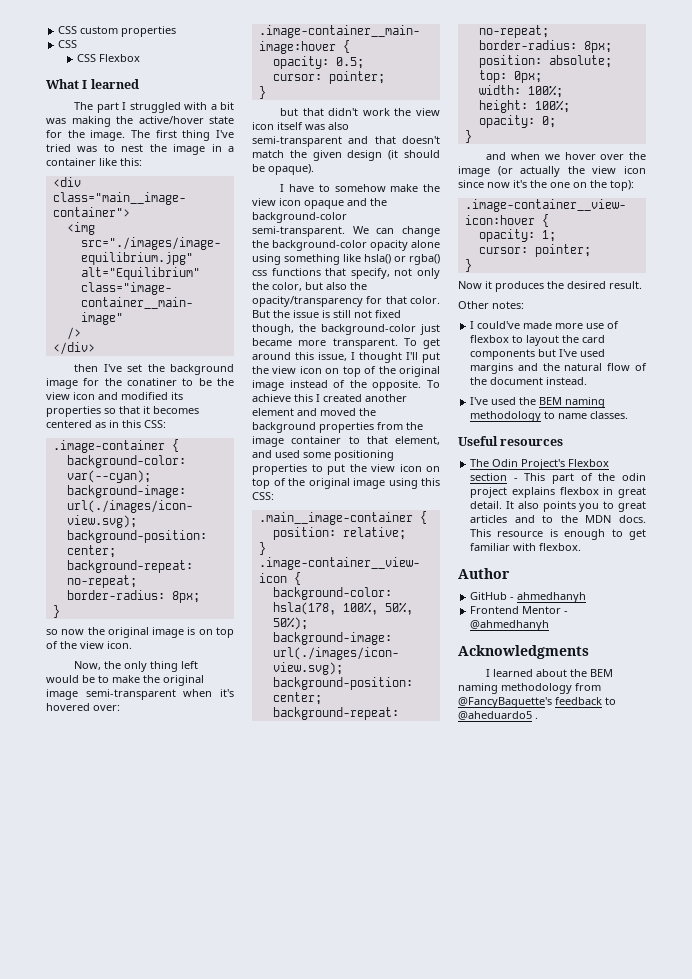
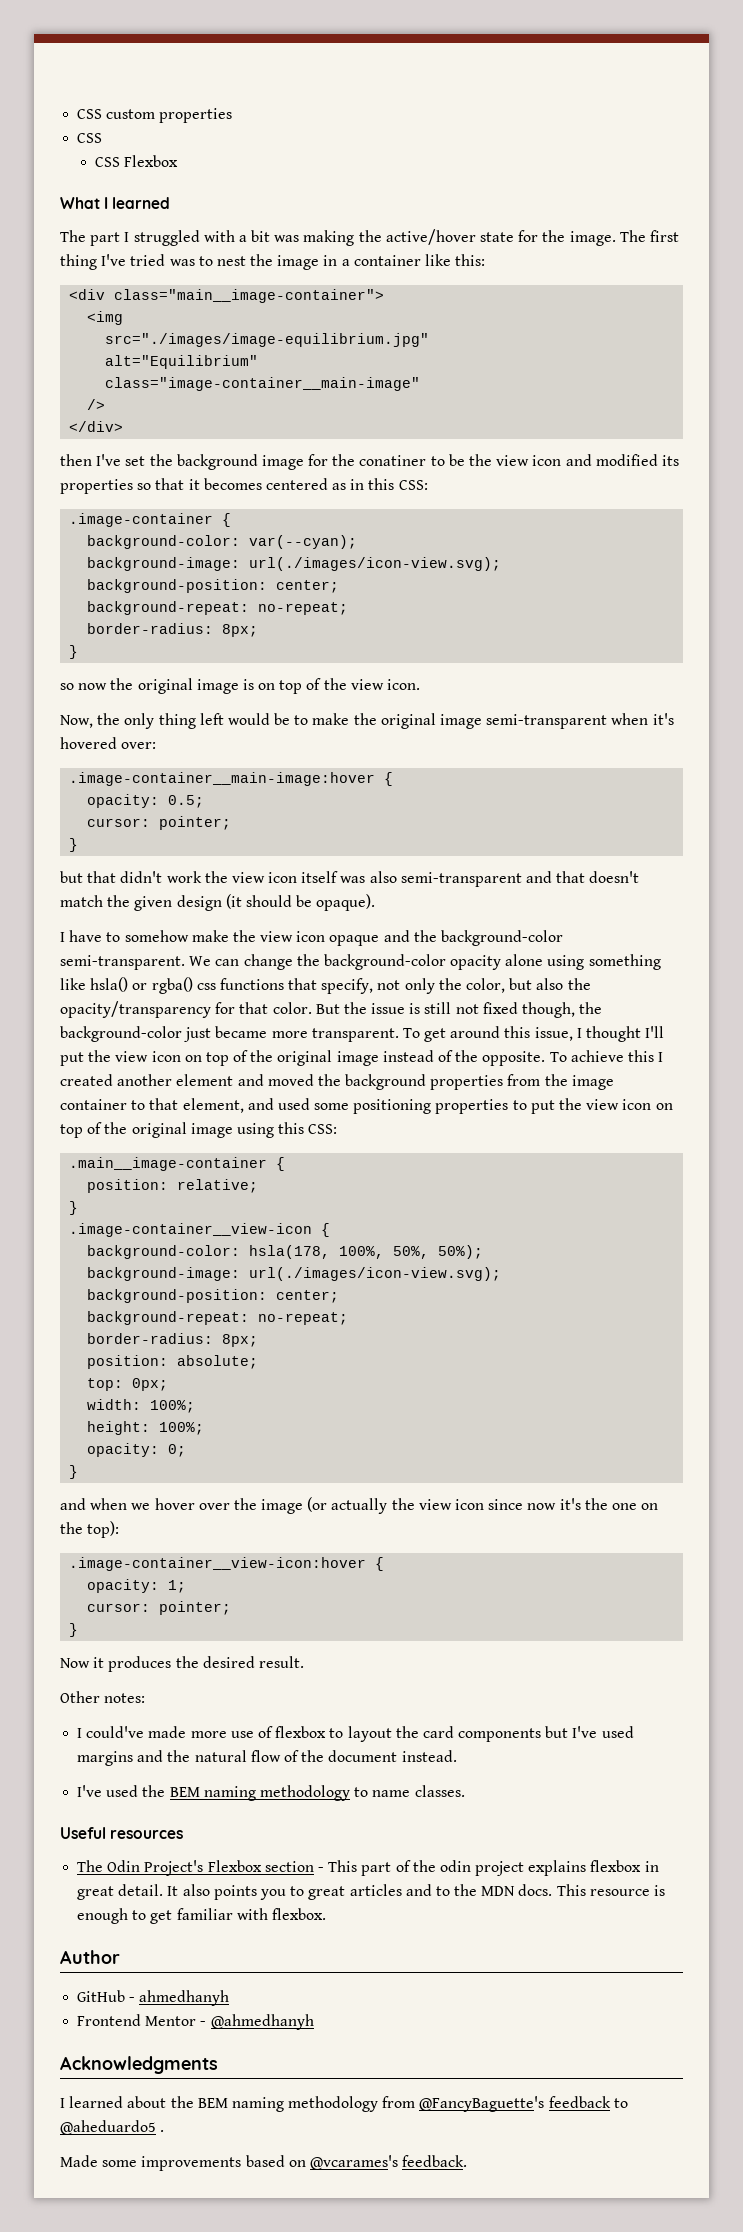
(538, 718) none -> [60,2155,468,2171] // Made some improvements based on @vcarames's feedback.

